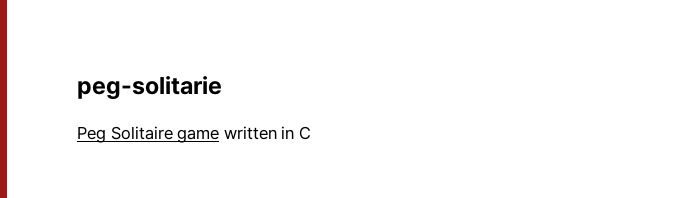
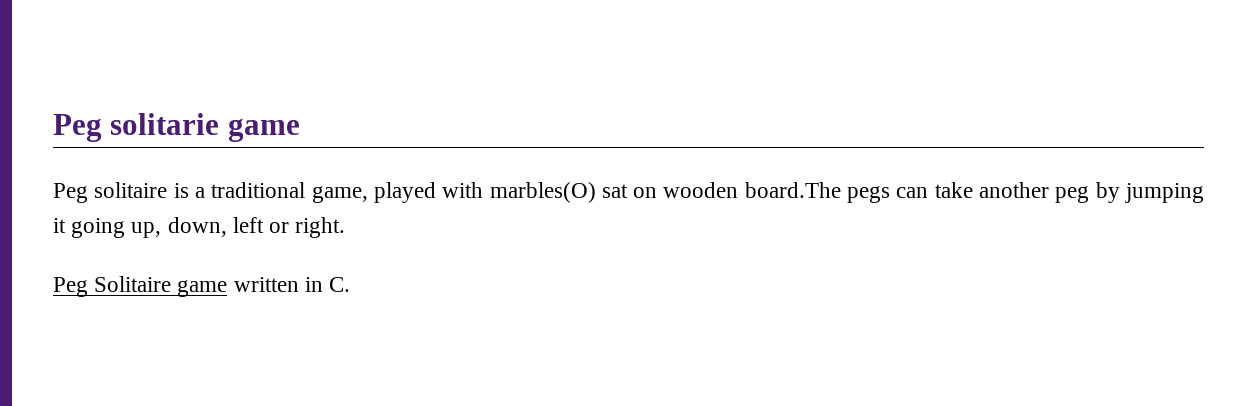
[77,76,222,100] peg-solitarie -> [53,113,300,142] [53,182,1204,203] [53,217,346,238] Peg solitarie game // Peg solitaire is a traditional game, played with marbles(O) sat on wooden board.The pegs can take another peg by jumping it going up, down, left or right.
[298,126,311,140] C -> [329,277,351,292] C.

